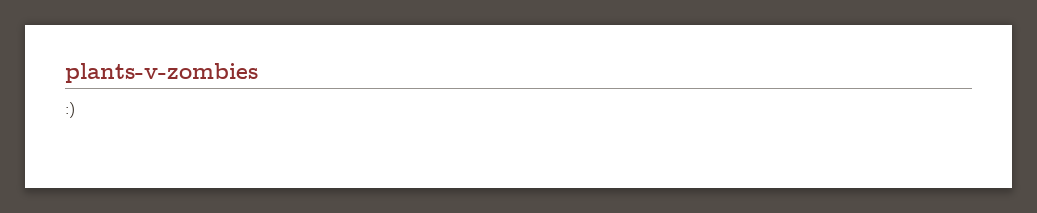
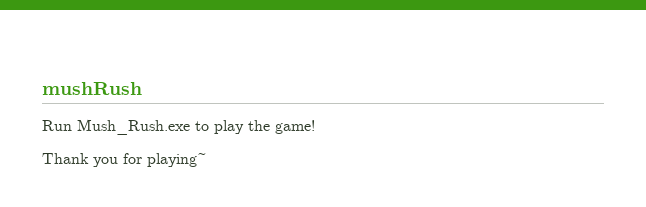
[65,63,258,83] [65,102,75,118] plants-v-zombies // :) -> [42,82,142,95] [42,119,315,135] [42,153,207,167] mushRush // Run Mush_Rush.exe to play the game! // Thank you for playing~

